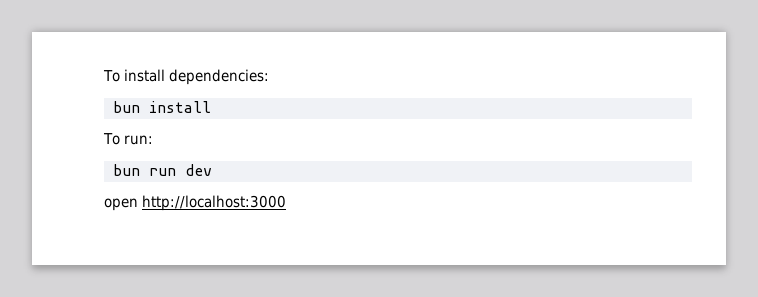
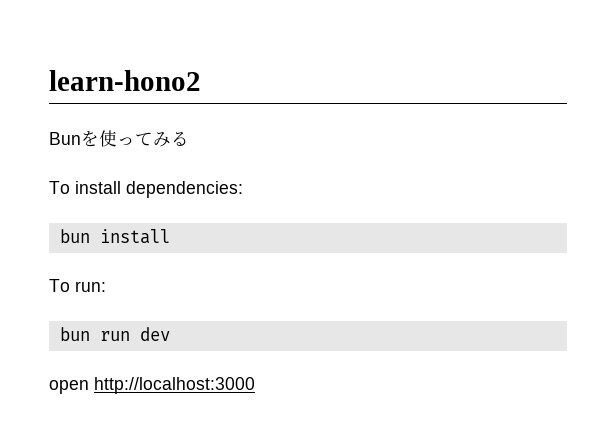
(103, 76) none -> [49,70,201,91] [49,130,189,147] learn-hono2 // Bunを使ってみる //

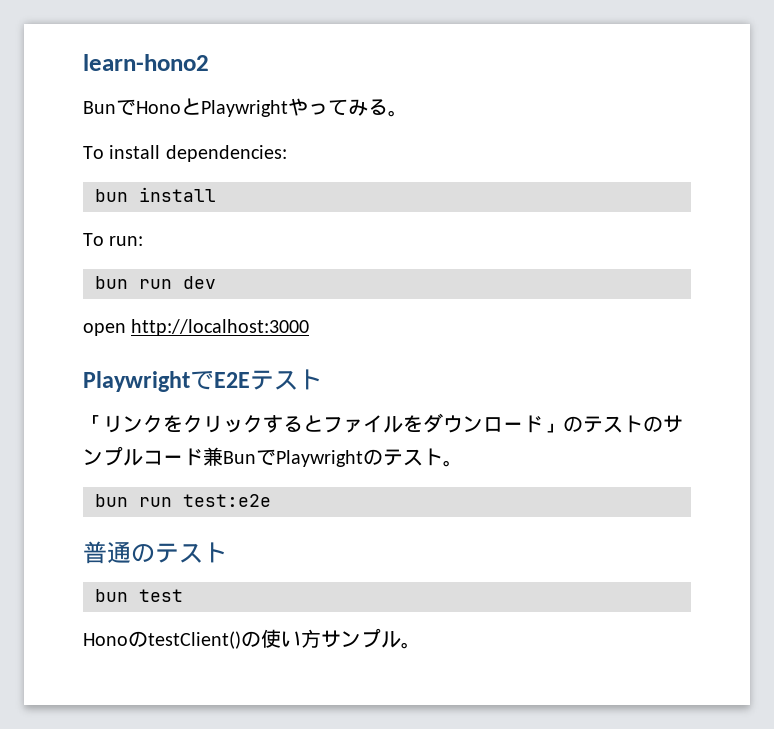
[81,130,117,147] を使 -> [116,98,308,117] でHonoとPlaywrightや
(189, 138) none -> [388,110,408,117] 。
(255, 385) none -> [83,369,322,392] [83,413,683,433] [83,446,463,467] [95,494,271,507] [83,541,227,564] [95,589,183,602] [83,628,421,649] // PlaywrightでE2Eテスト // 「リンクをクリックするとファイルをダウンロード」のテストのサンプルコード兼BunでPlaywrightのテスト。 // bun run test:e2e // 普通のテスト // bun test // HonoのtestClient()の使い方サンプル。

